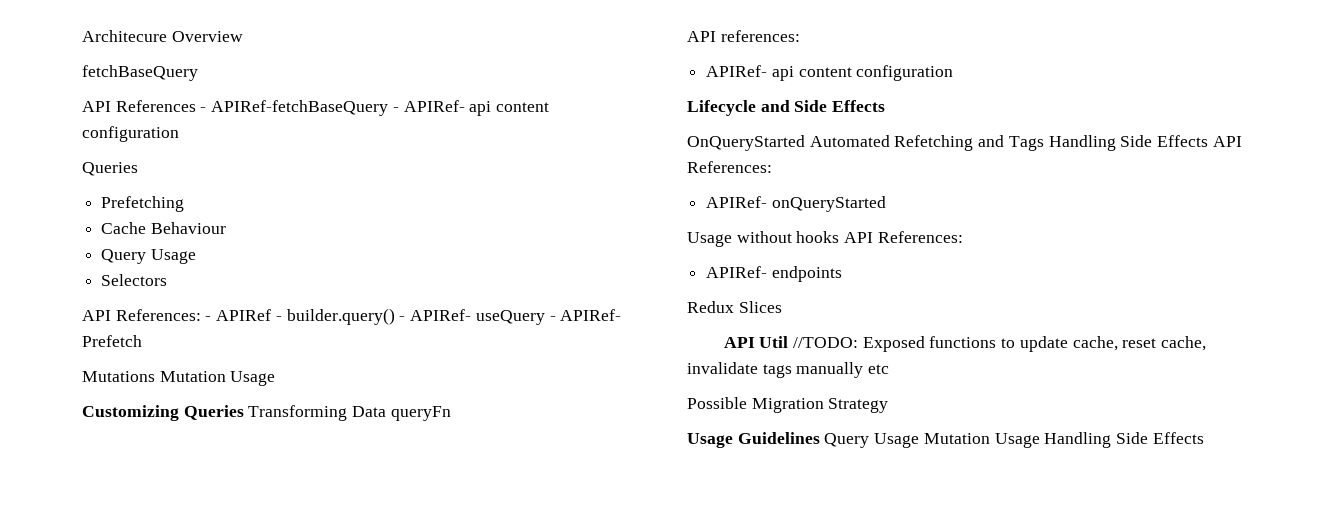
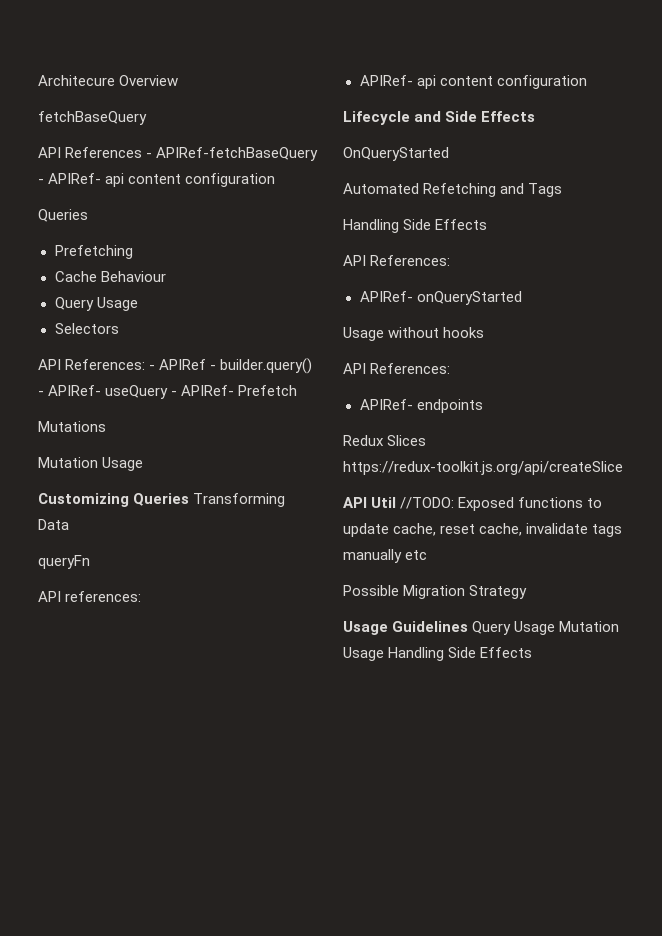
(155, 376) none -> (106, 426) //
(387, 411) none -> (69, 524) //
(805, 143) none -> (449, 154) //
[1048,135,1209,151] Handling Side Effects -> [343,219,488,233] // Handling Side Effects //
(840, 237) none -> (485, 332) //
(782, 307) none -> [343,461,623,475] https://redux-toolkit.js.org/api/createSlice

